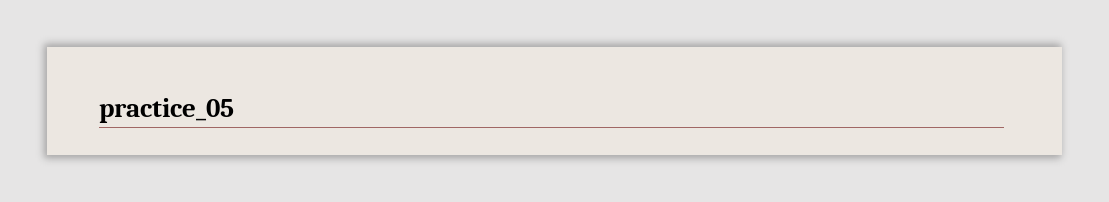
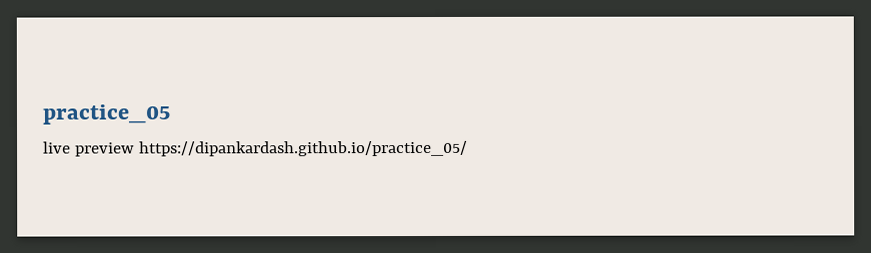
(234, 110) none -> [43,140,468,157] // live preview https://dipankardash.github.io/practice_05/

